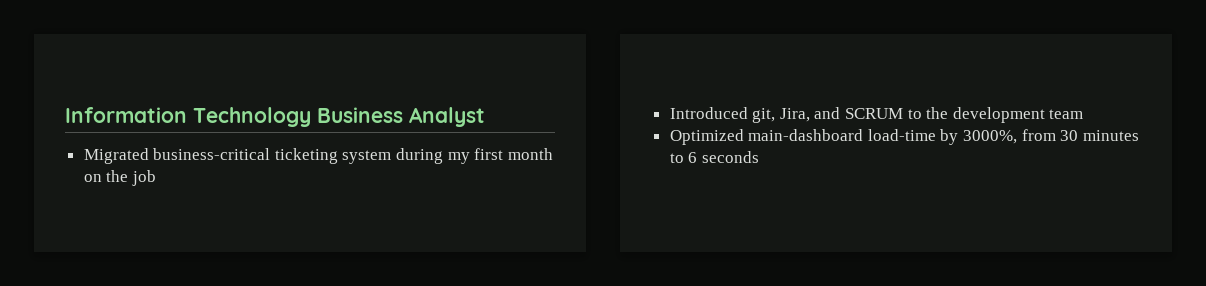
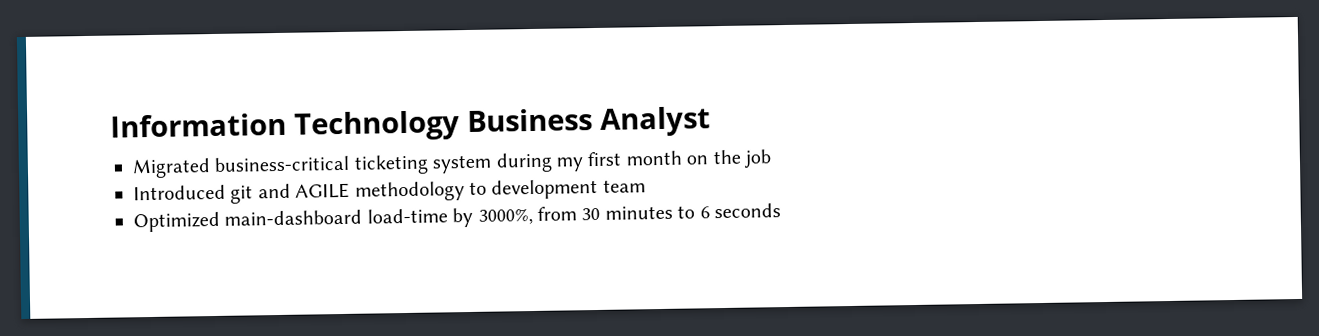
[752,107,949,123] git, Jira, and SCRUM to the -> [230,181,487,204] git and AGILE methodology to

